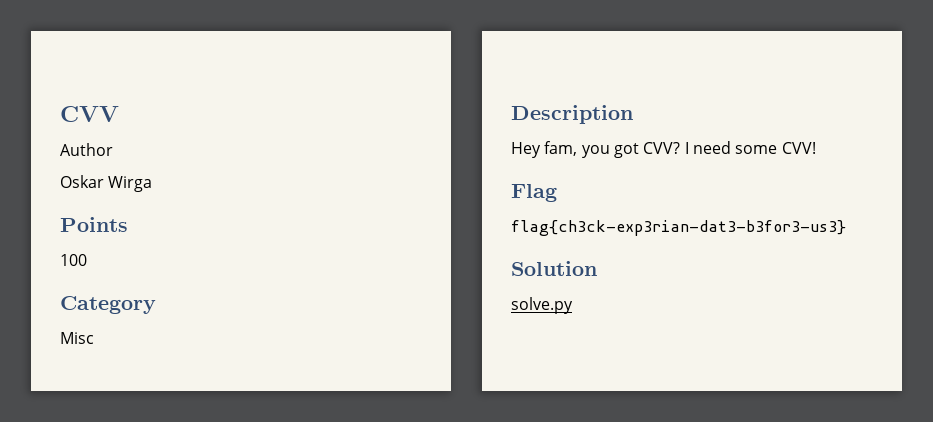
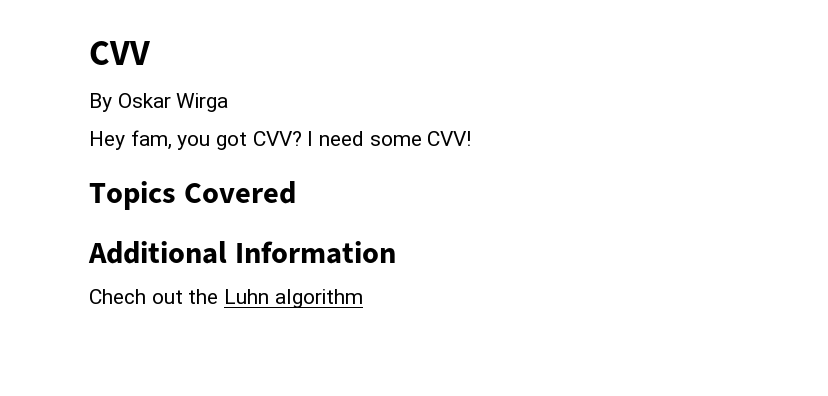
[60,143,113,156] Author // -> [89,93,112,112] By
[60,217,128,232] [60,254,87,266] [60,296,156,314] [60,332,94,344] [511,105,633,124] // Points // 100 // Category // Misc // Description -> (229, 102) none
[511,184,557,202] [511,220,846,236] [511,261,597,276] [511,297,573,314] Flag // flag{ch3ck-exp3rian-dat3-b3for3-us3} // Solution // solve.py -> [89,181,297,210] [88,241,397,264] [89,289,363,308] Topics Covered // Additional Information // Chech out the Luhn algorithm

